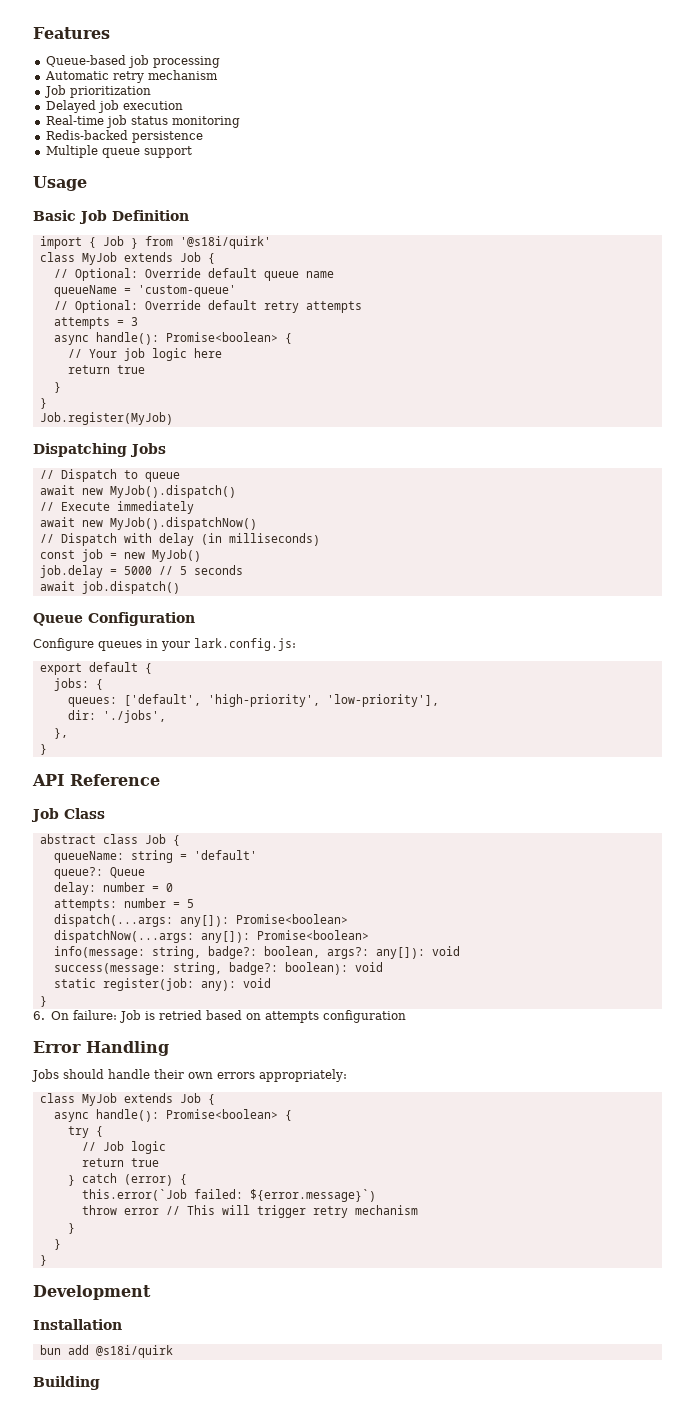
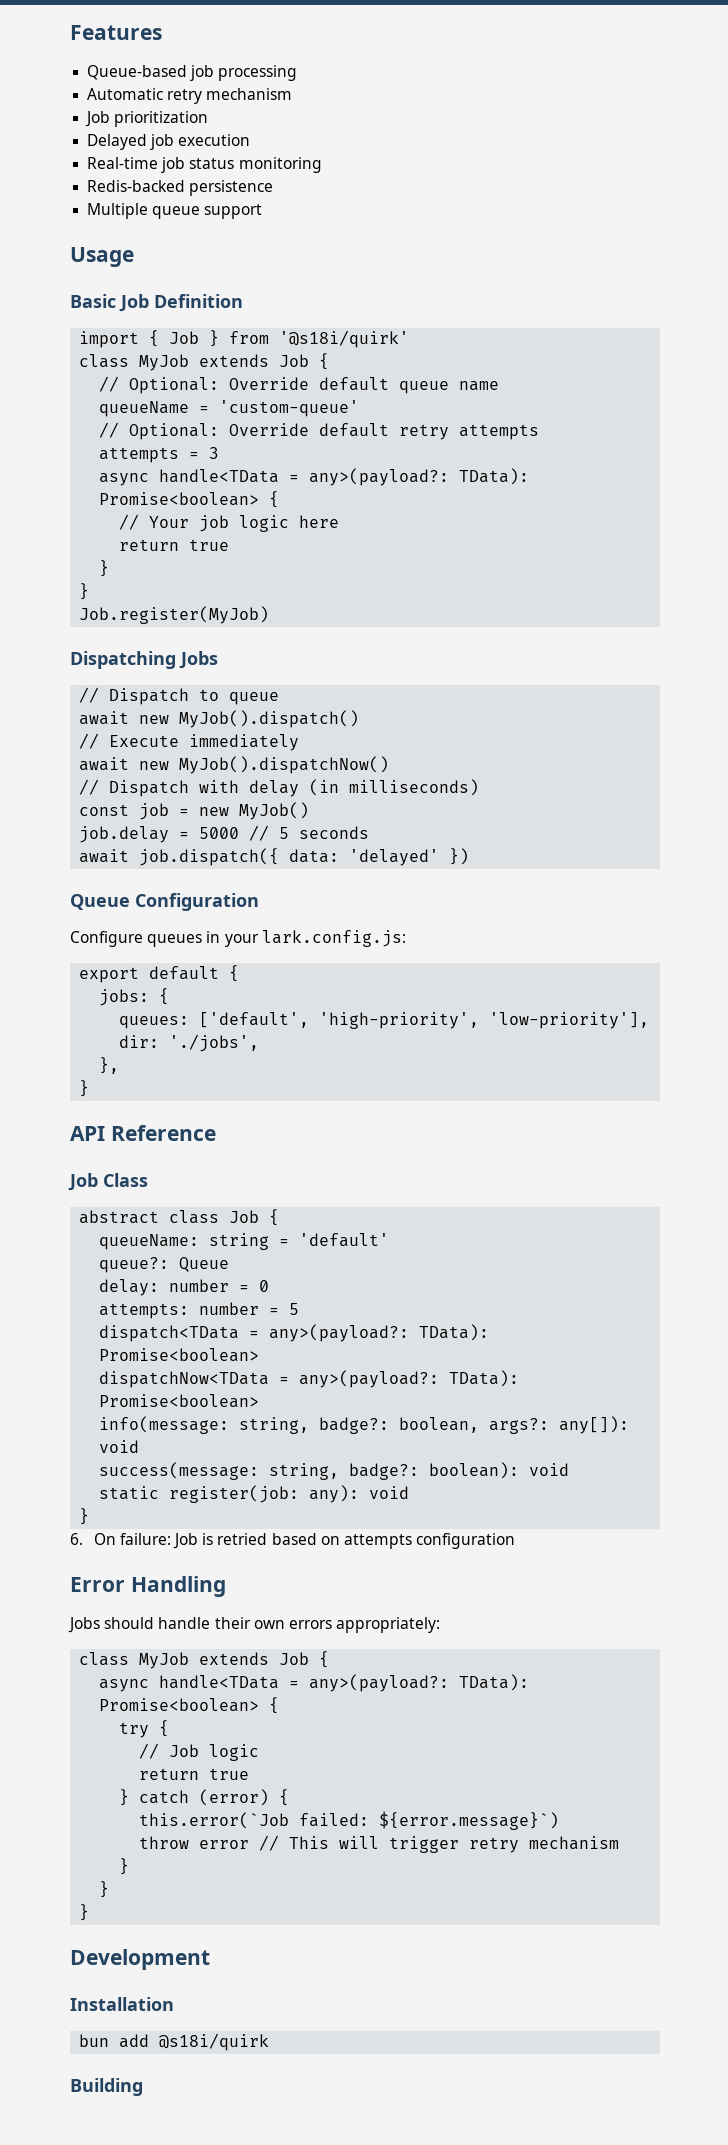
[95,332,159,345] handle(): -> [159,468,530,486] handle<TData = any>(payload?: TData):
[81,581,180,594] job.dispatch() -> [139,848,470,866] job.dispatch({ data: 'delayed' })
[53,914,348,927] [53,930,250,943] dispatch(...args: any[]): Promise<boolean> // dispatchNow(...args: any[]): -> [99,1324,490,1342] [99,1348,260,1362] [99,1370,520,1388] dispatch<TData = any>(payload?: TData): Promise<boolean> // dispatchNow<TData = any>(payload?: TData):
[95,1109,159,1122] handle(): -> [159,1674,530,1692] handle<TData = any>(payload?: TData):

